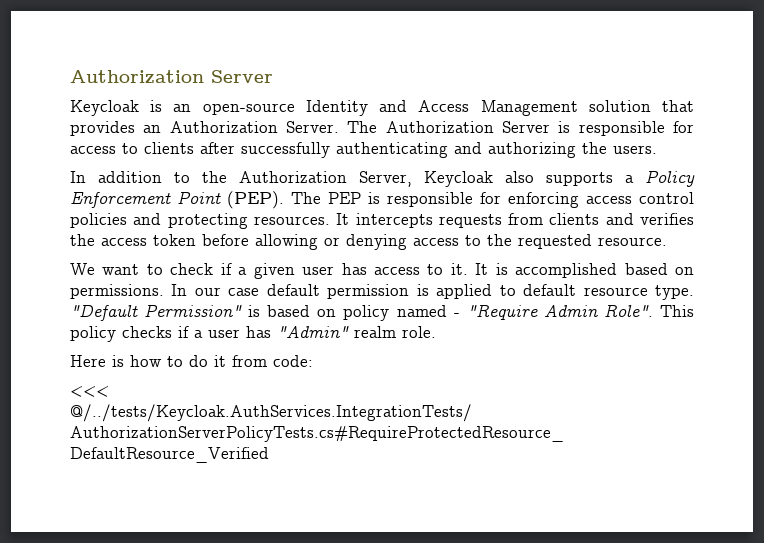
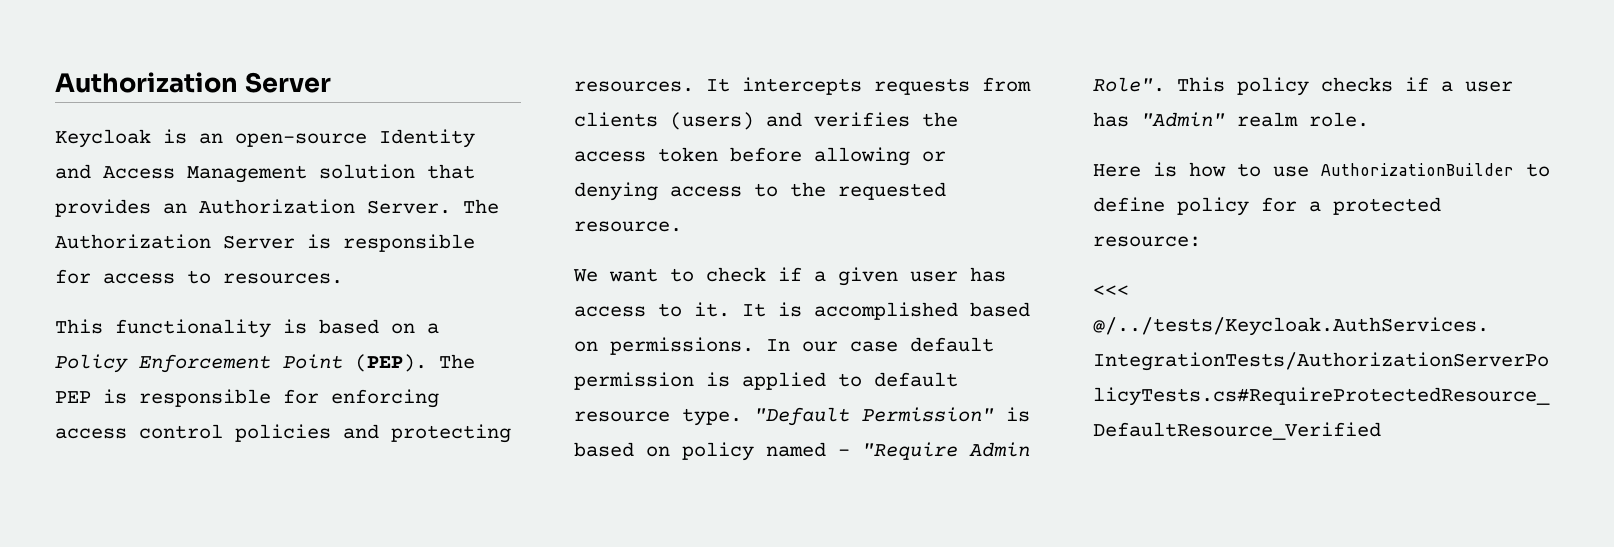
[144,142,657,158] [70,171,613,187] clients after successfully authenticating and authorizing the users. // In addition to the Authorization Server, Keycloak also supports -> [223,273,343,284] [55,319,415,338] resources. // This functionality is based on
(600, 219) none -> [670,112,754,130] (users)
[189,355,313,367] do it from code: -> [1273,163,1550,177] [1093,197,1441,216] [1093,236,1201,247] use AuthorizationBuilder to define policy for a protected resource:

